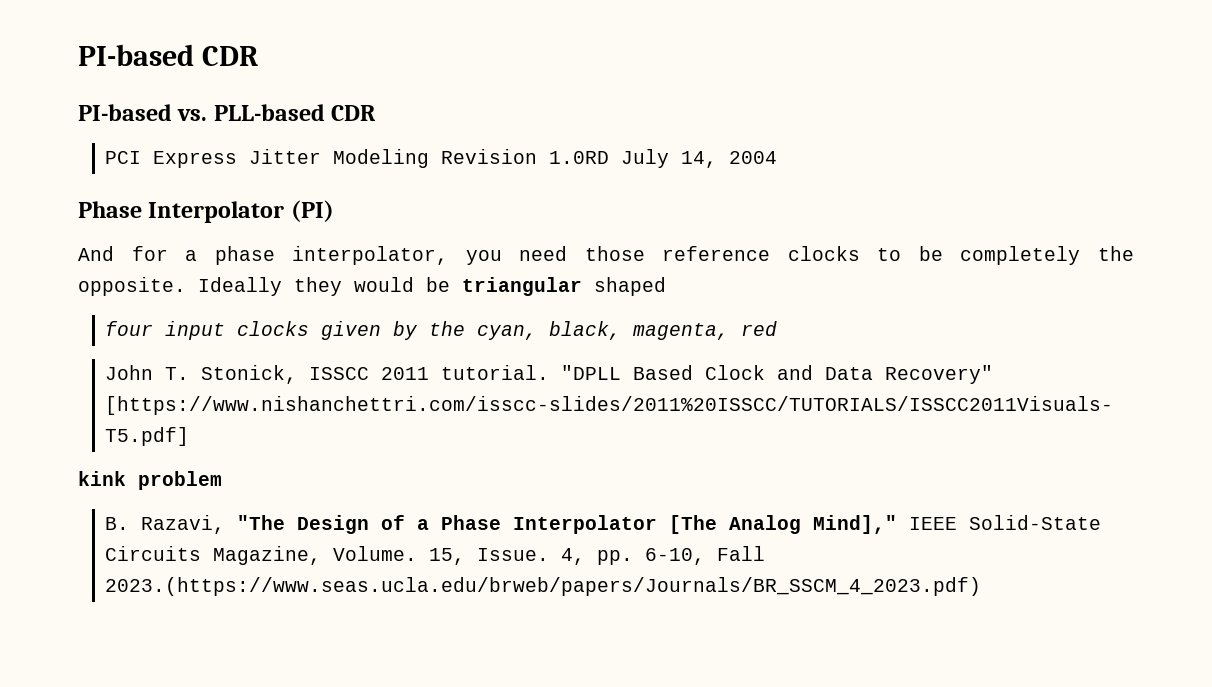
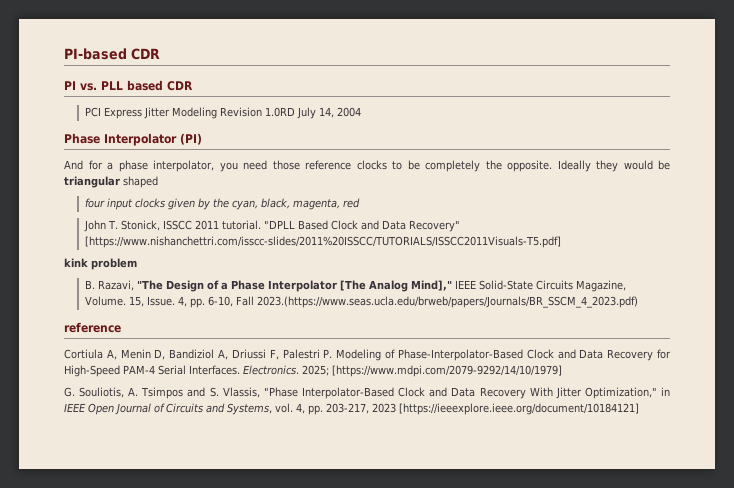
[78,104,325,121] PI-based vs. PLL-based -> [64,80,163,91] PI vs. PLL based
(982, 586) none -> [64,322,121,333] [64,349,671,361] [64,365,562,377] [64,387,670,399] [64,403,639,415] // reference // Cortiula A, Menin D, Bandiziol A, Driussi F, Palestri P. Modeling of Phase-Interpolator-Based Clock and Data Recovery for High-Speed PAM-4 Serial Interfaces. Electronics. 2025; [https://www.mdpi.com/2079-9292/14/10/1979] // G. Souliotis, A. Tsimpos and S. Vlassis, "Phase Interpolator-Based Clock and Data Recovery With Jitter Optimization," in IEEE Open Journal of Circuits and Systems, vol. 4, pp. 203-217, 2023 [https://ieeexplore.ieee.org/document/10184121]

